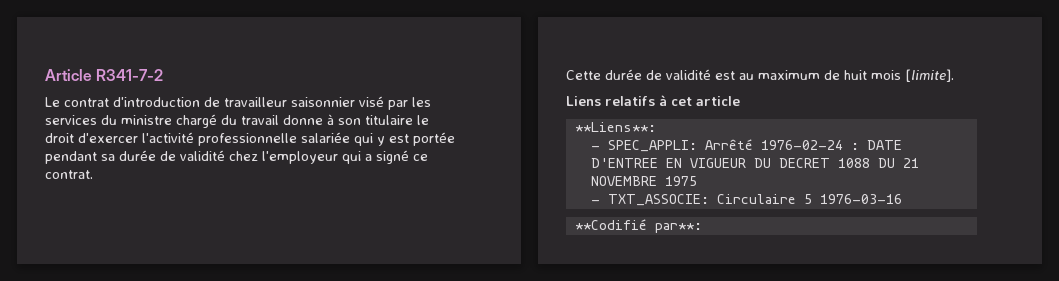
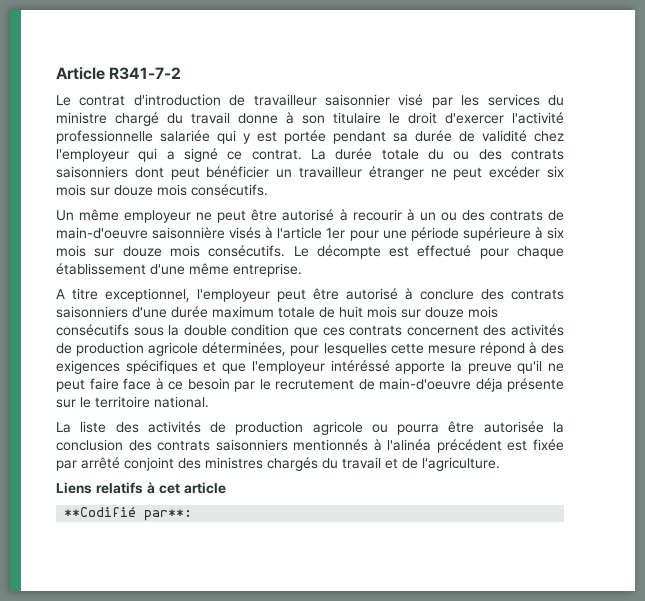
[566,69,954,82] // Cette durée de validité est au maximum de huit mois [limite]. -> [311,148,564,160] [56,166,564,180] [56,184,268,196] [56,209,564,223] [56,227,564,241] [56,245,564,259] [56,263,302,277] [56,288,564,302] [56,306,498,318] [56,324,565,338] [56,342,565,356] [56,360,564,374] [56,378,564,392] [56,396,209,408] [56,421,564,435] [56,439,564,453] [56,457,500,471] La durée totale du ou des contrats saisonniers dont peut bénéficier un travailleur étranger ne peut excéder six mois sur douze mois consécutifs. // Un même employeur ne peut être autorisé à recourir à un ou des contrats de main-d'oeuvre saisonnière visés à l'article 1er pour une période supérieure à six mois sur douze mois consécutifs. Le décompte est effectué pour chaque établissement d'une même entreprise. // A titre exceptionnel, l'employeur peut être autorisé à conclure des contrats saisonniers d'une durée maximum totale de huit mois sur douze mois consécutifs sous la double condition que ces contrats concernent des activités de production agricole déterminées, pour lesquelles cette mesure répond à des exigences spécifiques et que l'employeur intéréssé apporte la preuve qu'il ne peut faire face à ce besoin par le recrutement de main-d'oeuvre déja présente sur le territoire national. // La liste des activités de production agricole ou pourra être autorisée la conclusion des contrats saisonniers mentionnés à l'alinéa précédent est fixée par arrêté conjoint des ministres chargés du travail et de l'agriculture.
[574,122,656,132] [590,139,902,152] [590,158,919,168] [590,176,697,186] [590,194,902,206] // **Liens**: // - SPEC_APPLI: Arrêté 1976-02-24 : DATE D'ENTREE EN VIGUEUR DU DECRET 1088 DU 21 NOVEMBRE 1975 // - TXT_ASSOCIE: Circulaire 5 1976-03-16 -> (226, 488) none

